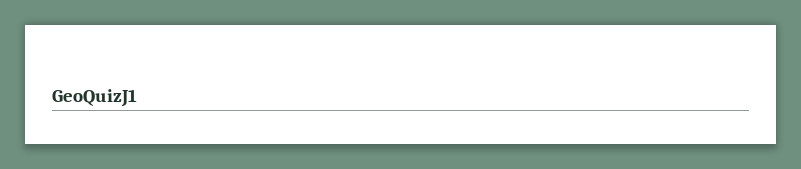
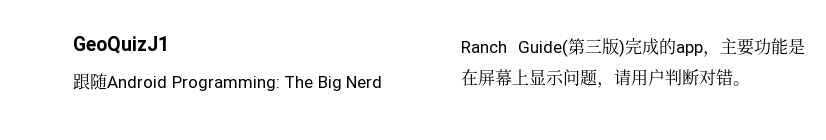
(137, 98) none -> [73,73,383,91] [461,38,805,57] [461,69,750,88] // 跟随Android Programming: The Big Nerd Ranch Guide(第三版)完成的app，主要功能是在屏幕上显示问题，请用户判断对错。

